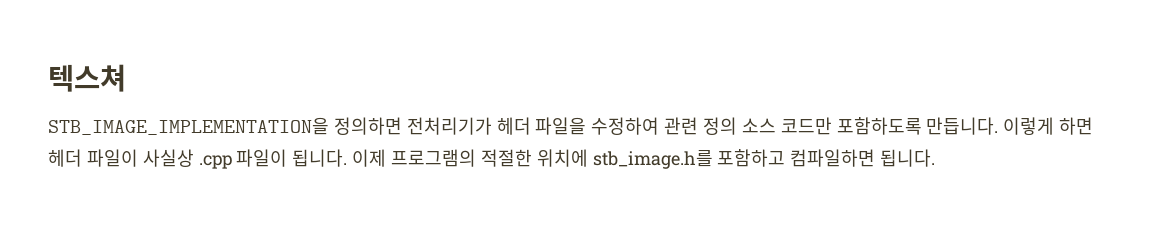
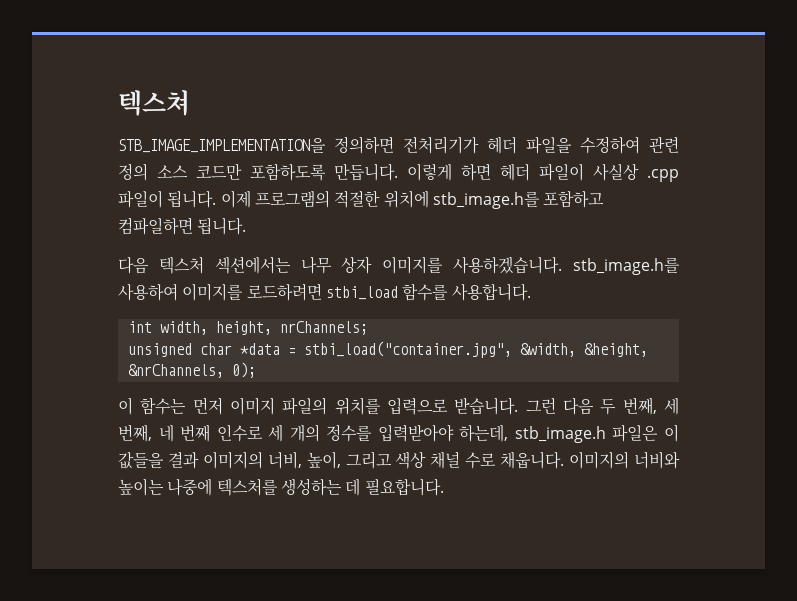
(936, 158) none -> [118,256,680,275] [118,283,531,301] [127,321,368,335] [127,341,648,358] [127,362,256,378] [118,397,679,415] [118,424,679,443] [118,451,681,469] [118,478,444,496] // 다음 텍스처 섹션에서는 나무 상자 이미지를 사용하겠습니다. stb_image.h를 사용하여 이미지를 로드하려면 stbi_load 함수를 사용합니다. // int width, height, nrChannels; // unsigned char *data = stbi_load("container.jpg", &width, &height, &nrChannels, 0); // 이 함수는 먼저 이미지 파일의 위치를 입력으로 받습니다. 그런 다음 두 번째, 세 번째, 네 번째 인수로 세 개의 정수를 입력받아야 하는데, stb_image.h 파일은 이 값들을 결과 이미지의 너비, 높이, 그리고 색상 채널 수로 채웁니다. 이미지의 너비와 높이는 나중에 텍스처를 생성하는 데 필요합니다.

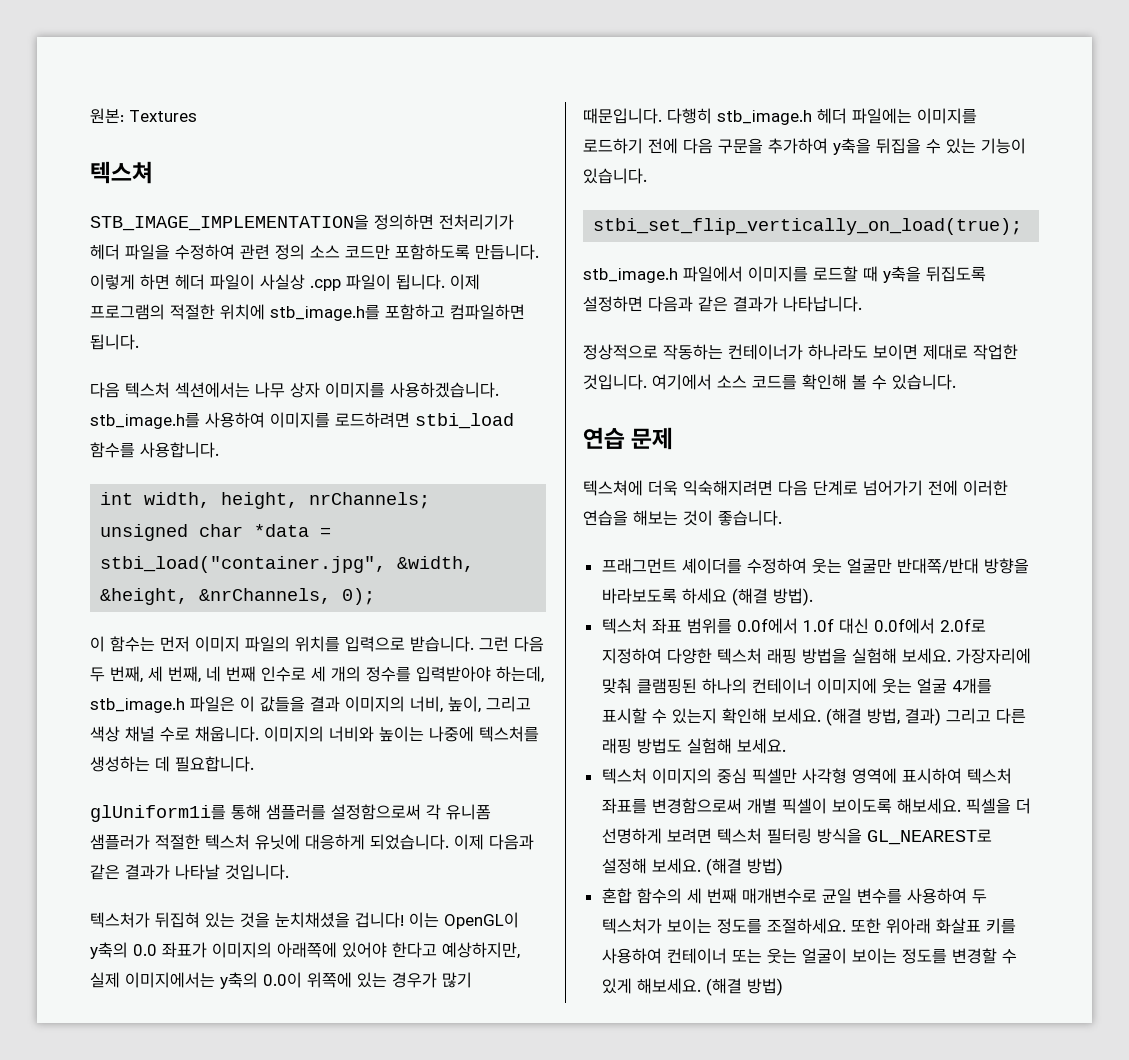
(118, 103) none -> [90,108,197,124] 원본: Textures //
(444, 487) none -> [90,804,491,822] [90,834,534,850] [90,864,289,880] [90,912,519,929] [90,942,520,959] [90,972,472,989] [583,108,977,125] [583,138,1026,155] [583,168,647,184] [593,218,1023,235] [583,266,986,283] [583,296,862,312] [583,344,1018,360] [583,374,956,390] [583,427,674,450] [583,480,1008,496] [583,510,782,526] [601,558,1029,574] [601,588,813,606] [601,618,986,634] [601,648,1031,664] [601,678,992,694] [601,708,1026,726] [601,738,786,754] [601,768,1012,784] [601,798,1031,814] [601,828,992,845] [601,858,783,876] [601,888,987,904] [601,918,1016,934] [601,948,1017,964] [601,978,783,996] // glUniform1i를 통해 샘플러를 설정함으로써 각 유니폼 샘플러가 적절한 텍스처 유닛에 대응하게 되었습니다. 이제 다음과 같은 결과가 나타날 것입니다. // 텍스처가 뒤집혀 있는 것을 눈치채셨을 겁니다! 이는 OpenGL이 y축의 0.0 좌표가 이미지의 아래쪽에 있어야 한다고 예상하지만, 실제 이미지에서는 y축의 0.0이 위쪽에 있는 경우가 많기 때문입니다. 다행히 stb_image.h 헤더 파일에는 이미지를 로드하기 전에 다음 구문을 추가하여 y축을 뒤집을 수 있는 기능이 있습니다. // stbi_set_flip_vertically_on_load(true); // stb_image.h 파일에서 이미지를 로드할 때 y축을 뒤집도록 설정하면 다음과 같은 결과가 나타납니다. // 정상적으로 작동하는 컨테이너가 하나라도 보이면 제대로 작업한 것입니다. 여기에서 소스 코드를 확인해 볼 수 있습니다. // 연습 문제 // 텍스쳐에 더욱 익숙해지려면 다음 단계로 넘어가기 전에 이러한 연습을 해보는 것이 좋습니다. // 프래그먼트 셰이더를 수정하여 웃는 얼굴만 반대쪽/반대 방향을 바라보도록 하세요 (해결 방법). // 텍스처 좌표 범위를 0.0f에서 1.0f 대신 0.0f에서 2.0f로 지정하여 다양한 텍스처 래핑 방법을 실험해 보세요. 가장자리에 맞춰 클램핑된 하나의 컨테이너 이미지에 웃는 얼굴 4개를 표시할 수 있는지 확인해 보세요. (해결 방법, 결과) 그리고 다른 래핑 방법도 실험해 보세요. // 텍스처 이미지의 중심 픽셀만 사각형 영역에 표시하여 텍스처 좌표를 변경함으로써 개별 픽셀이 보이도록 해보세요. 픽셀을 더 선명하게 보려면 텍스처 필터링 방식을 GL_NEAREST로 설정해 보세요. (해결 방법) // 혼합 함수의 세 번째 매개변수로 균일 변수를 사용하여 두 텍스처가 보이는 정도를 조절하세요. 또한 위아래 화살표 키를 사용하여 컨테이너 또는 웃는 얼굴이 보이는 정도를 변경할 수 있게 해보세요. (해결 방법)

